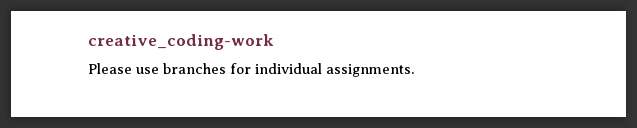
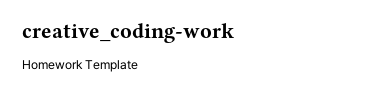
[88,63,414,77] Please use branches for individual assignments. -> [22,60,139,72] Homework Template

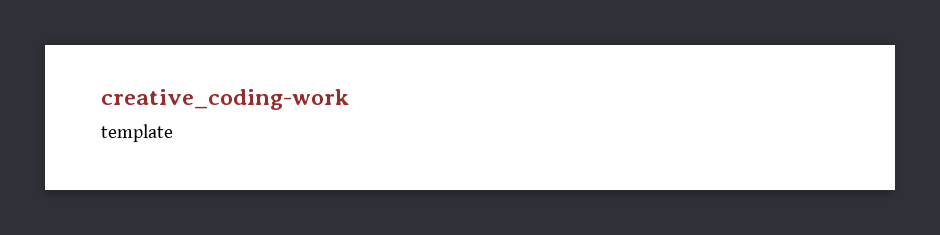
[22,60,139,72] Homework Template -> [101,124,173,142] template

